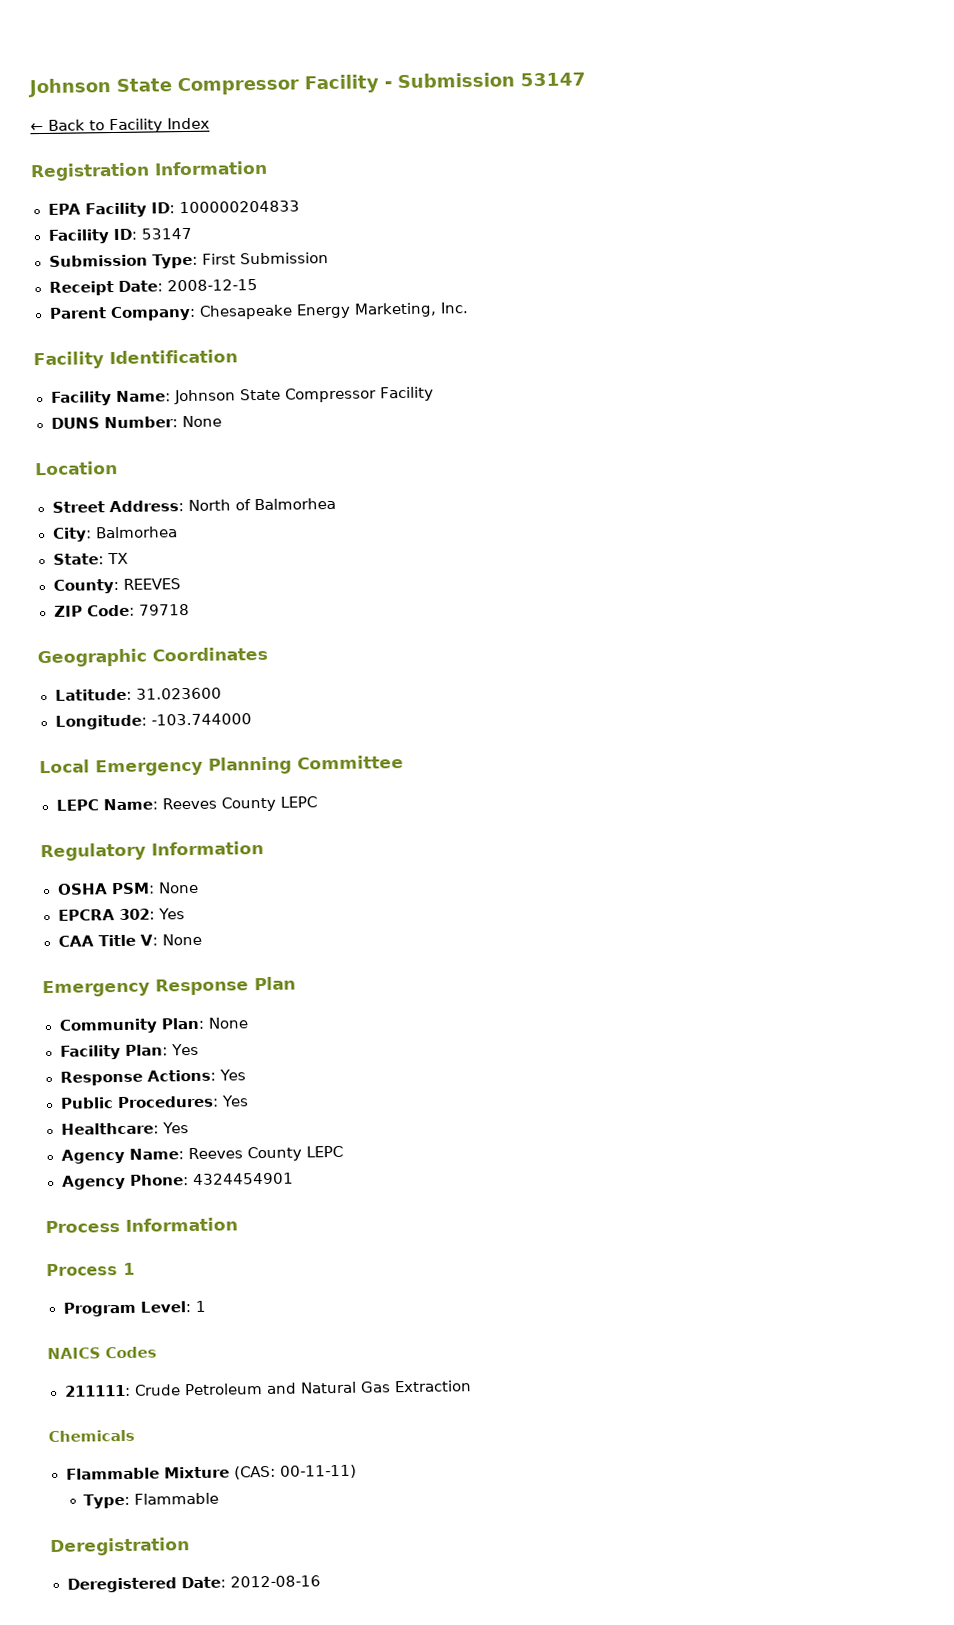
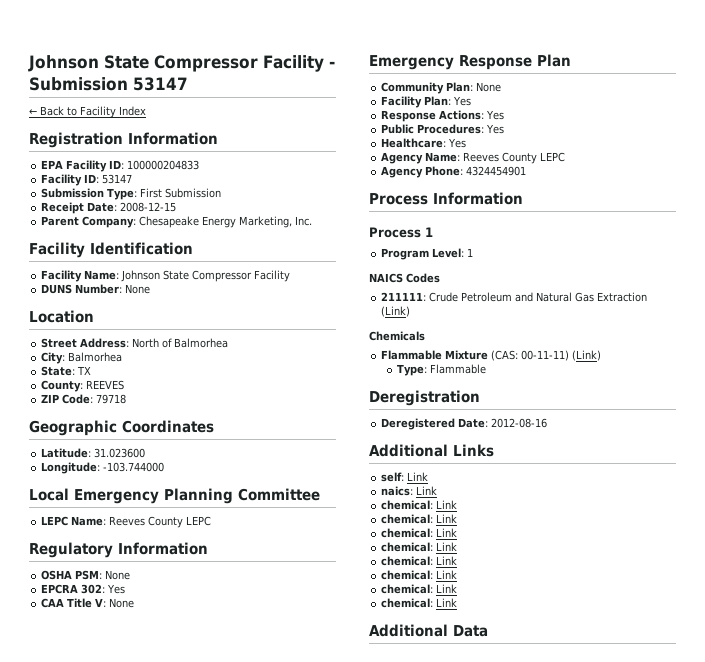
(472, 1386) none -> [381,306,411,317] (Link)
(357, 1471) none -> [572,350,602,361] (Link)
(321, 1581) none -> [369,444,494,457] [381,472,429,482] [381,486,438,496] [381,500,458,510] [381,514,458,524] [381,528,458,538] [381,542,458,552] [381,556,458,566] [381,570,458,580] [381,584,458,594] [381,598,458,608] [369,624,488,637] // Additional Links // self: Link // naics: Link // chemical: Link // chemical: Link // chemical: Link // chemical: Link // chemical: Link // chemical: Link // chemical: Link // chemical: Link // Additional Data

